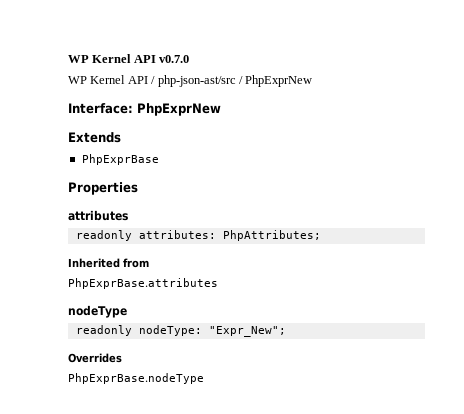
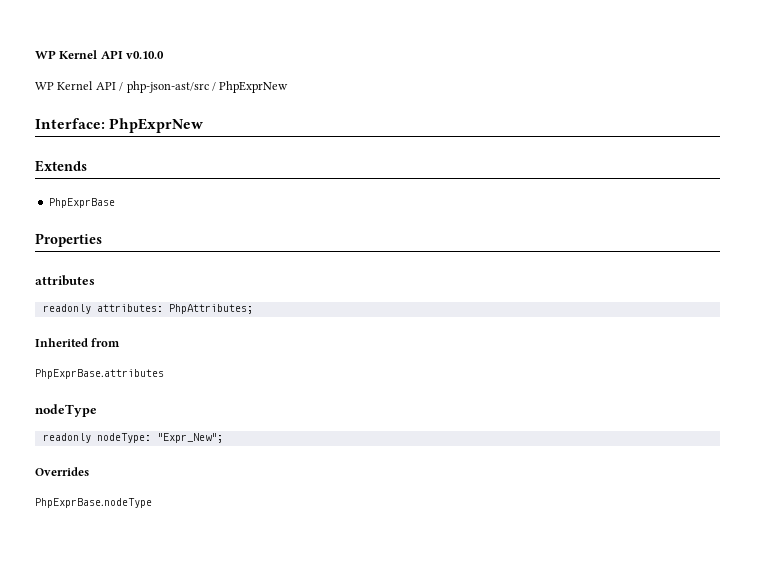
[68,54,190,63] WP Kernel API v0.7.0 -> [35,50,165,59] WP Kernel API v0.10.0

